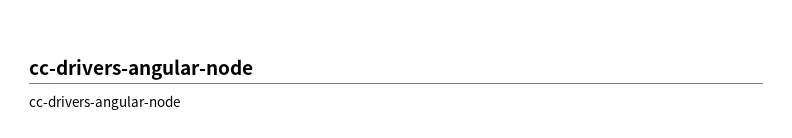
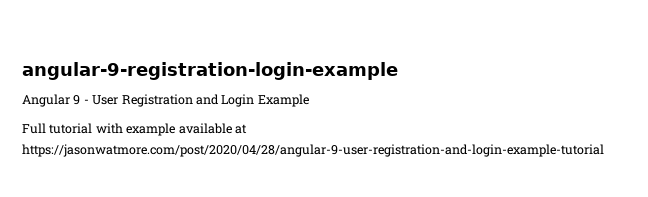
[29,59,253,80] [29,95,180,110] cc-drivers-angular-node // cc-drivers-angular-node -> [22,62,398,80] [22,94,309,107] [22,123,247,136] [22,144,604,157] angular-9-registration-login-example // Angular 9 - User Registration and Login Example // Full tutorial with example available at https://jasonwatmore.com/post/2020/04/28/angular-9-user-registration-and-login-example-tutorial

